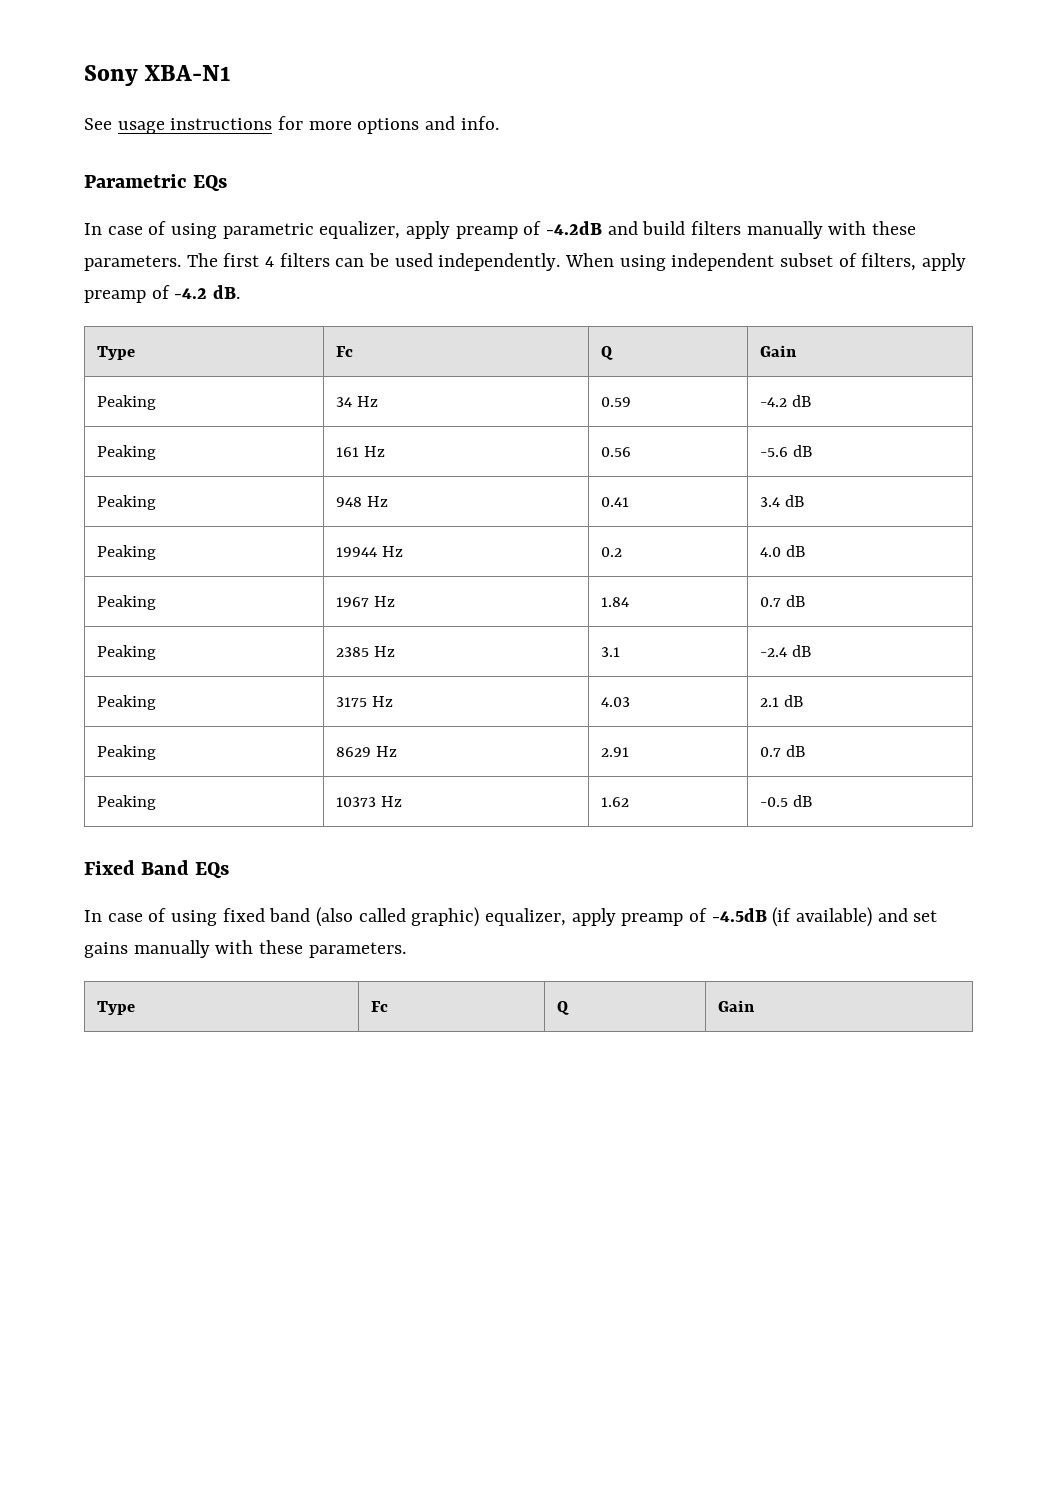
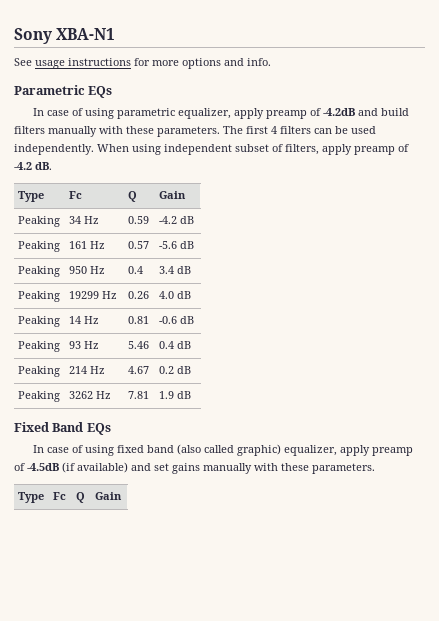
[601,447,632,457] 0.56 -> [128,241,150,249] 0.57
[336,496,389,507] [601,497,630,507] 948 Hz | 0.41 -> [69,266,106,274] [128,266,144,274] 950 Hz | 0.4
[336,546,404,557] [601,547,623,557] 19944 Hz | 0.2 -> [69,291,118,299] [128,291,150,299] 19299 Hz | 0.26
[336,596,396,607] [601,597,630,607] [760,595,806,607] [97,645,157,660] [336,646,396,657] [601,647,621,657] [760,645,812,657] [97,695,157,710] [336,696,394,707] [601,697,631,707] [760,695,804,707] [97,745,157,760] [336,746,398,757] [601,747,630,757] [760,745,806,757] [97,795,157,810] [336,796,403,807] [601,797,630,807] [760,797,789,807] 1967 Hz | 1.84 | 0.7 dB // Peaking | 2385 Hz | 3.1 | -2.4 dB // Peaking | 3175 Hz | 4.03 | 2.1 dB // Peaking | 8629 Hz | 2.91 | 0.7 dB // Peaking | 10373 Hz | 1.62 | -0.5 -> [69,316,100,324] [128,316,150,324] [159,316,195,324] [18,341,61,352] [69,341,100,349] [128,341,150,349] [159,341,192,349] [18,366,61,377] [69,366,106,374] [128,366,150,374] [159,366,192,374] [18,391,61,402] [69,391,112,399] [128,391,150,399] [159,391,175,399] 14 Hz | 0.81 | -0.6 dB // Peaking | 93 Hz | 5.46 | 0.4 dB // Peaking | 214 Hz | 4.67 | 0.2 dB // Peaking | 3262 Hz | 7.81 | 1.9

